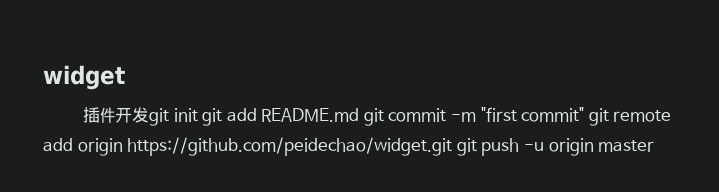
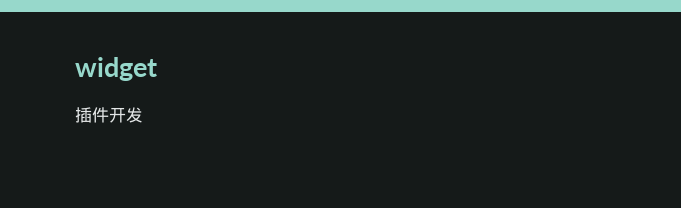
[148,107,672,126] [43,137,655,156] git init git add README.md git commit -m "first commit" git remote add origin https://github.com/peidechao/widget.git git push -u origin master -> (143, 115) none

